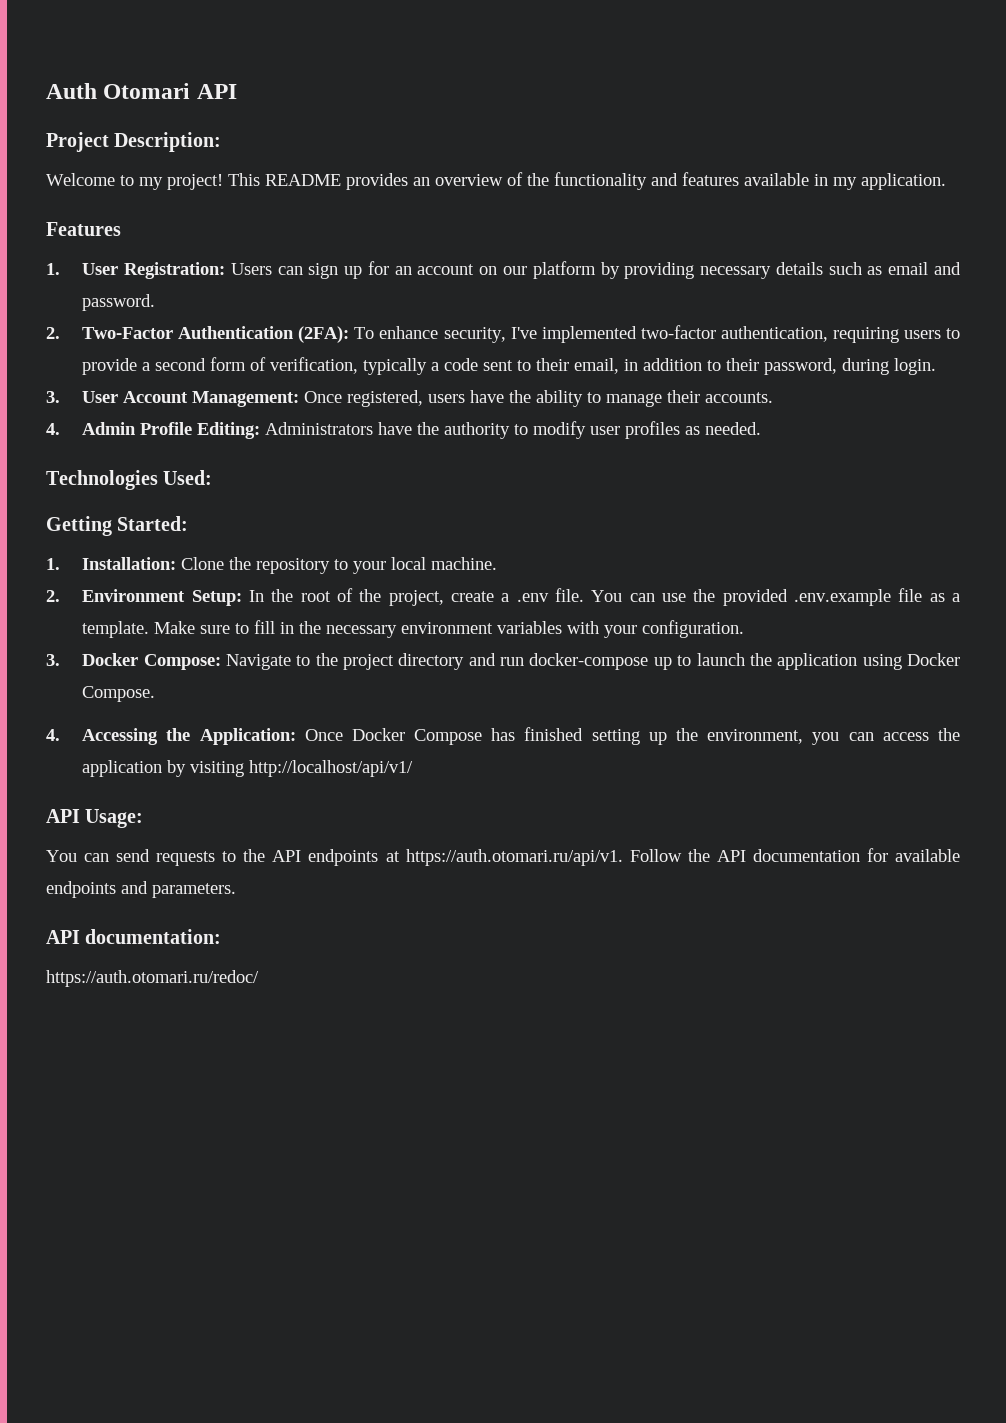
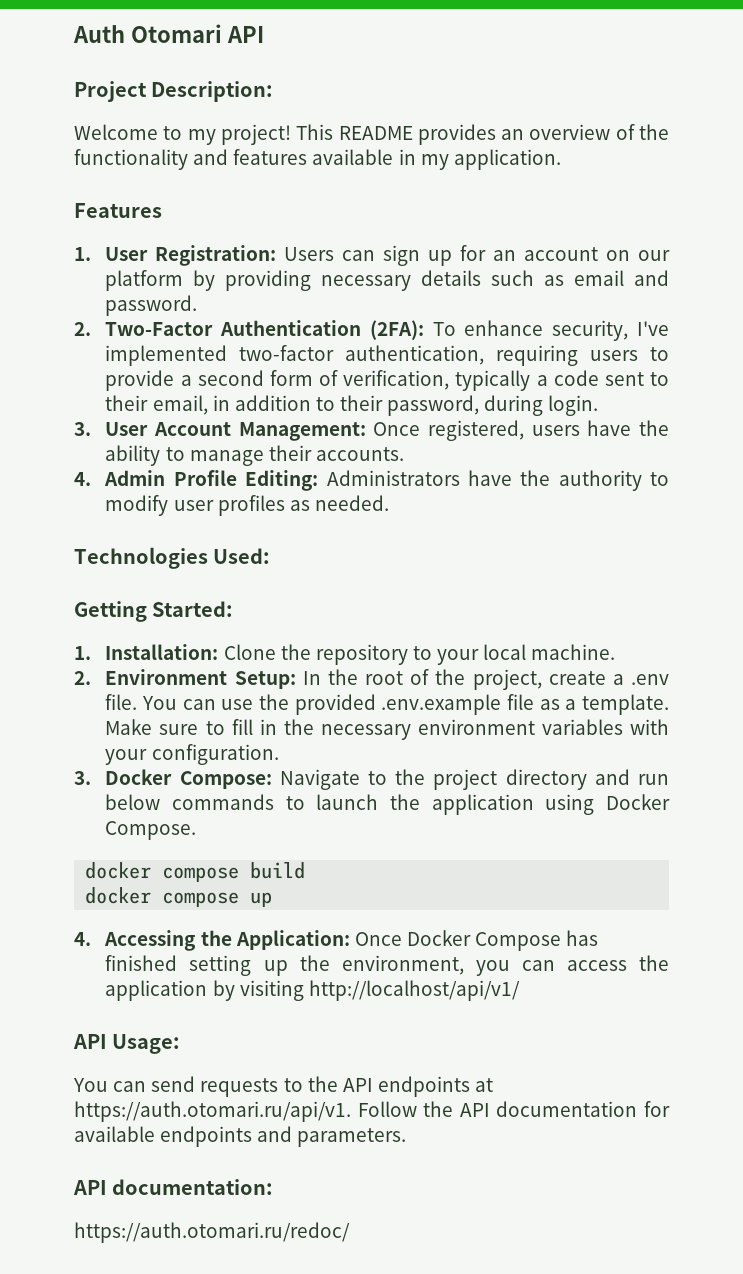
[529,653,672,670] docker-compose up -> [105,794,275,810] below commands
(156, 694) none -> [85,862,306,882] [85,887,273,907] // docker compose build // docker compose up

